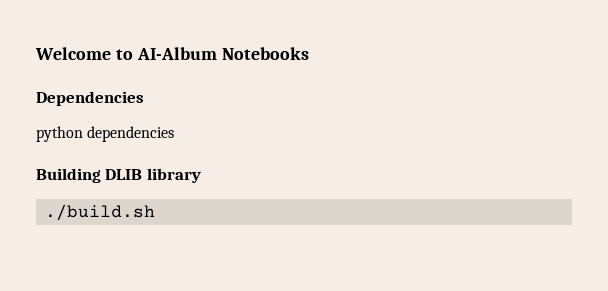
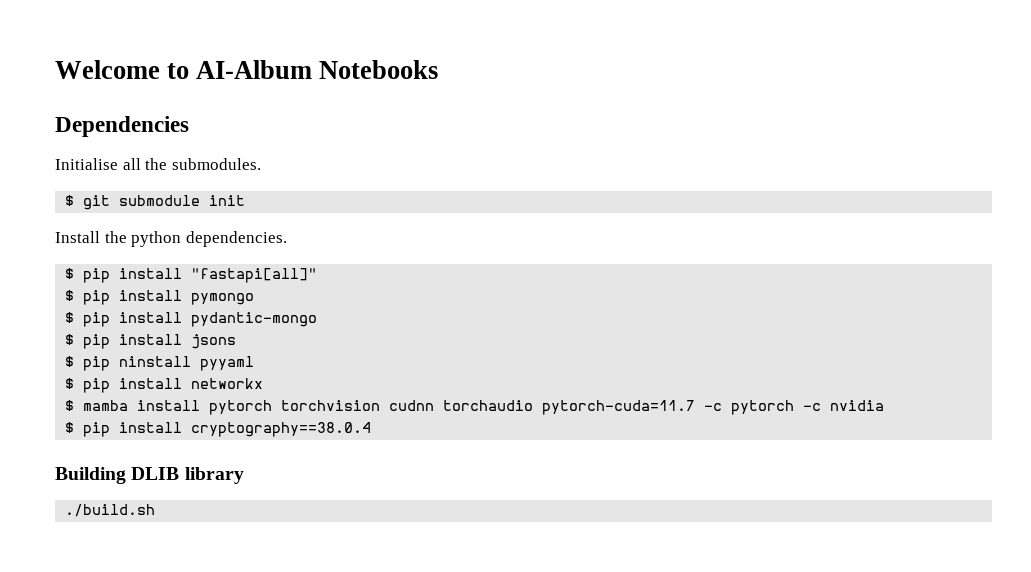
[36,126,175,142] python dependencies -> [55,158,261,170] [65,195,246,210] [55,231,287,247] [65,268,318,283] [65,290,255,305] [65,312,318,327] [65,334,237,349] [65,356,255,371] [65,378,264,393] [65,400,885,415] [65,422,372,437] Initialise all the submodules. // $ git submodule init // Install the python dependencies. // $ pip install "fastapi[all]" // $ pip install pymongo // $ pip install pydantic-mongo // $ pip install jsons // $ pip ninstall pyyaml // $ pip install networkx // $ mamba install pytorch torchvision cudnn torchaudio pytorch-cuda=11.7 -c pytorch -c nvidia // $ pip install cryptography==38.0.4

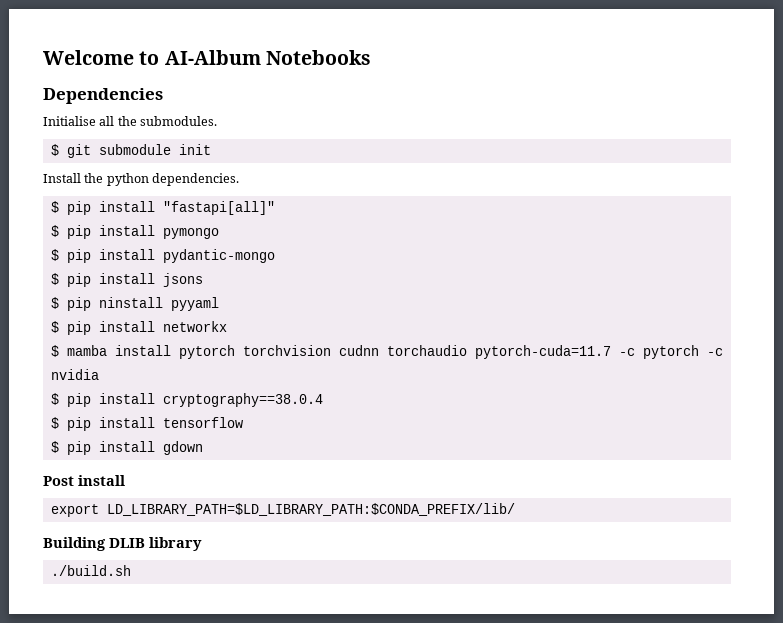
(372, 429) none -> [50,417,243,431] [50,441,203,455] [43,475,125,486] [50,503,515,517] // $ pip install tensorflow // $ pip install gdown // Post install // export LD_LIBRARY_PATH=$LD_LIBRARY_PATH:$CONDA_PREFIX/lib/

